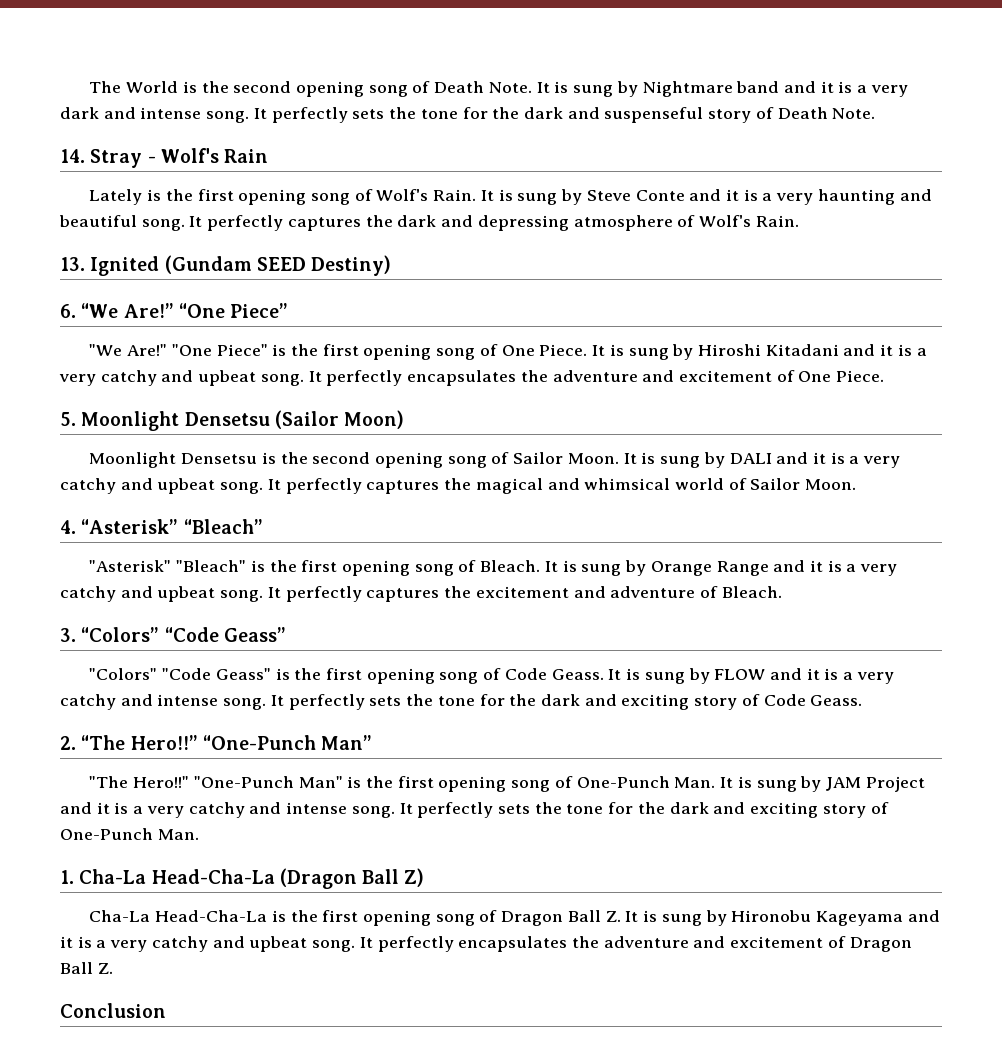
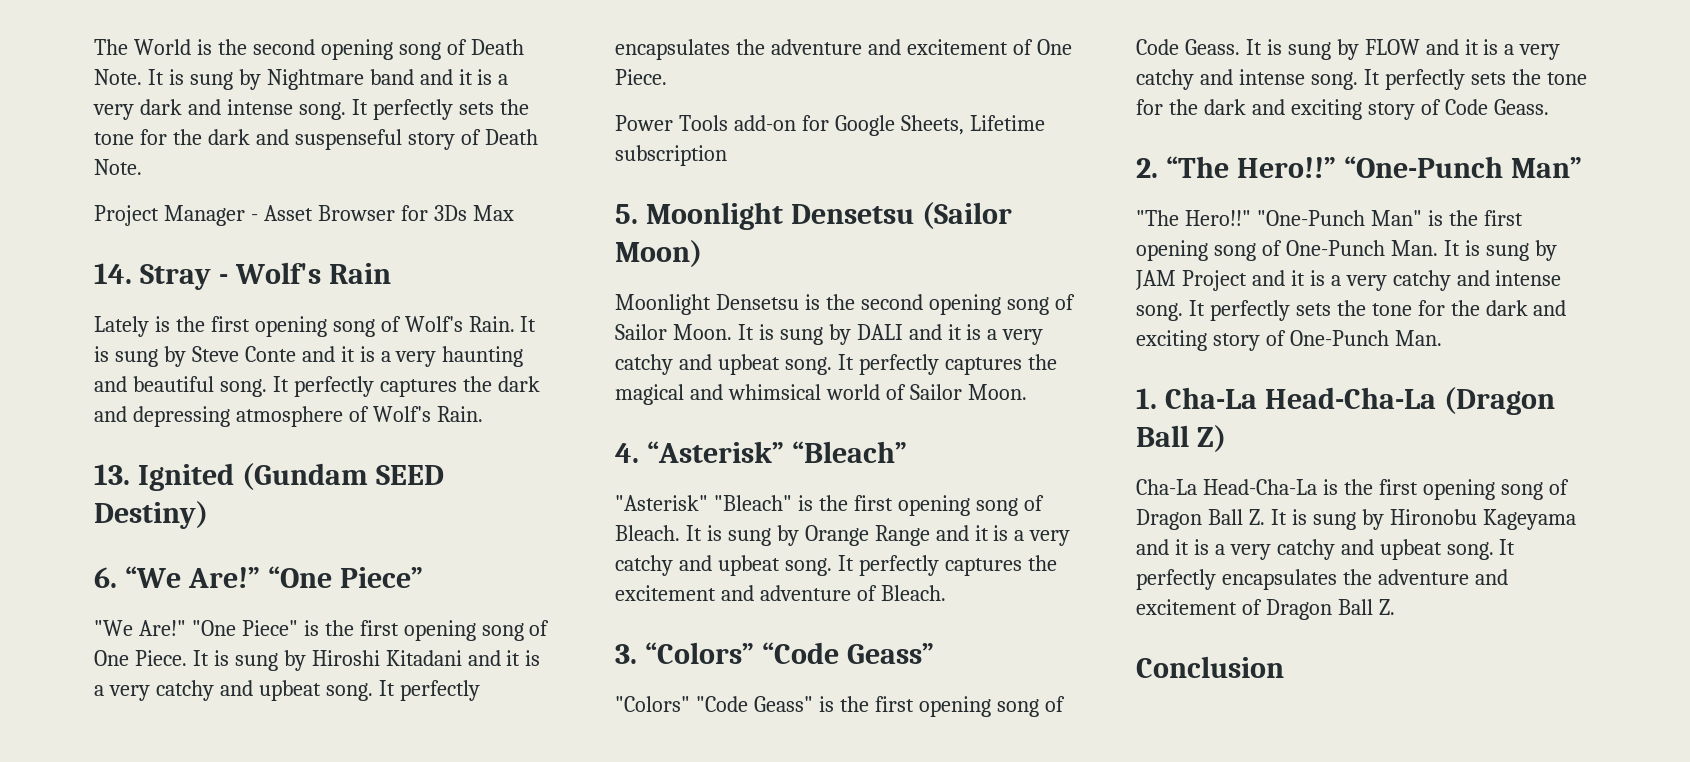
(876, 113) none -> [94,205,514,226] // Project Manager - Asset Browser for 3Ds Max
(885, 376) none -> [615,115,1045,136] [615,145,727,166] // Power Tools add-on for Google Sheets, Lifetime subscription

